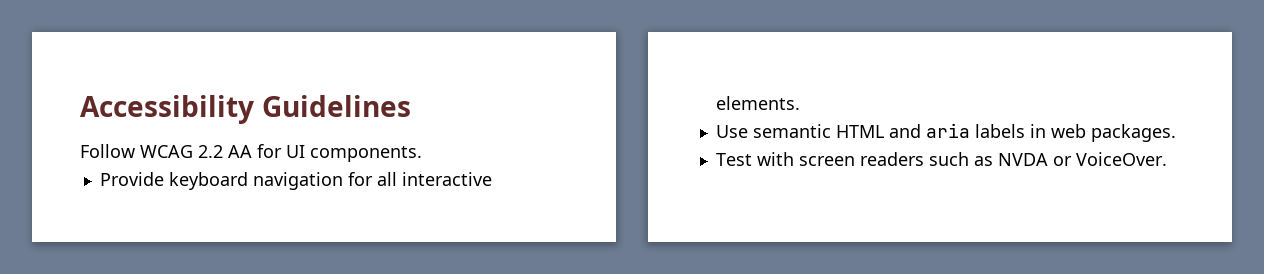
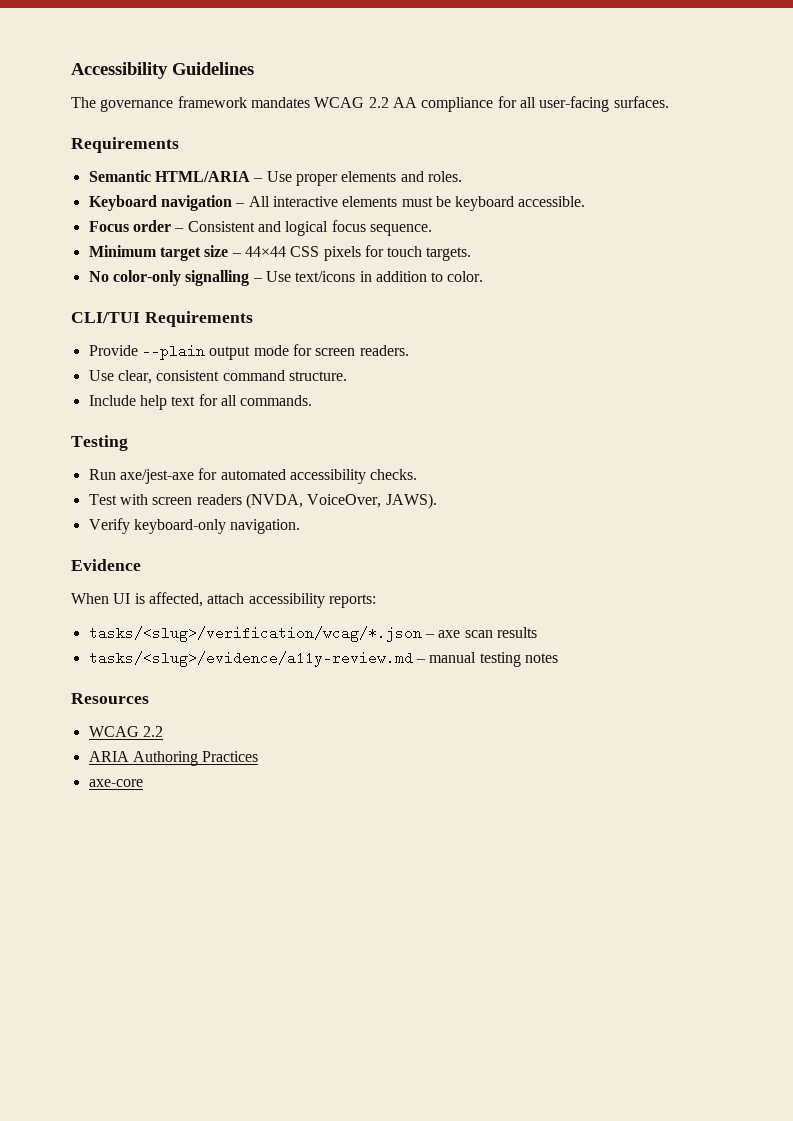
[80,144,422,162] [99,172,492,190] [715,96,800,110] [715,123,1176,142] [715,152,1167,166] Follow WCAG 2.2 AA for UI components. // Provide keyboard navigation for all interactive elements. // Use semantic HTML and aria labels in web packages. // Test with screen readers such as NVDA or VoiceOver. -> [71,96,669,112] [71,137,179,153] [88,170,462,186] [88,195,586,211] [88,220,432,236] [88,245,472,261] [88,270,484,286] [71,311,253,327] [88,344,409,360] [88,370,347,384] [88,394,313,410] [71,435,128,451] [88,468,418,484] [88,493,437,509] [88,518,301,534] [71,559,141,571] [71,592,376,608] [88,626,537,642] [88,651,558,667] [71,693,149,704] [88,726,163,737] [88,751,259,766] [88,779,143,787] The governance framework mandates WCAG 2.2 AA compliance for all user-facing surfaces. // Requirements // Semantic HTML/ARIA – Use proper elements and roles. // Keyboard navigation – All interactive elements must be keyboard accessible. // Focus order – Consistent and logical focus sequence. // Minimum target size – 44×44 CSS pixels for touch targets. // No color-only signalling – Use text/icons in addition to color. // CLI/TUI Requirements // Provide --plain output mode for screen readers. // Use clear, consistent command structure. // Include help text for all commands. // Testing // Run axe/jest-axe for automated accessibility checks. // Test with screen readers (NVDA, VoiceOver, JAWS). // Verify keyboard-only navigation. // Evidence // When UI is affected, attach accessibility reports: // tasks/<slug>/verification/wcag/*.json – axe scan results // tasks/<slug>/evidence/a11y-review.md – manual testing notes // Resources // WCAG 2.2 // ARIA Authoring Practices // axe-core

